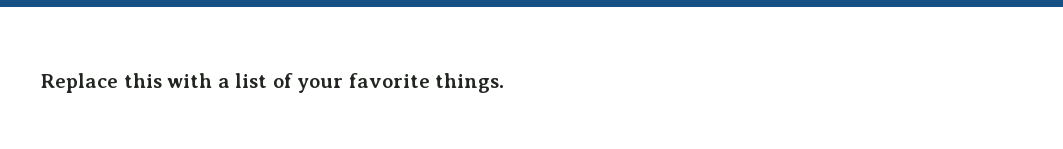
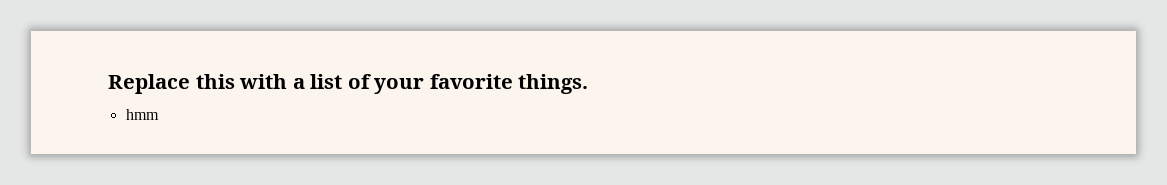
(505, 83) none -> [125,109,159,120] // hmm

